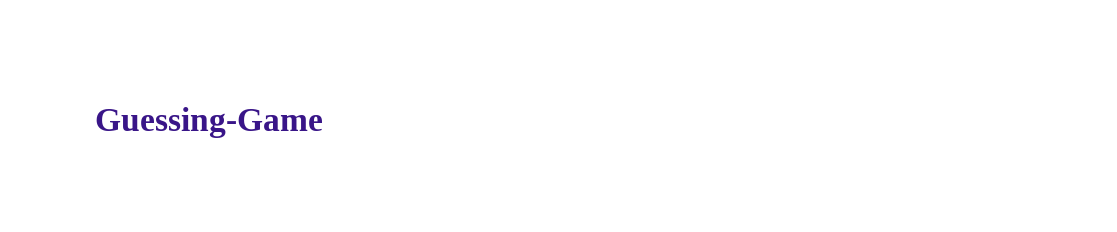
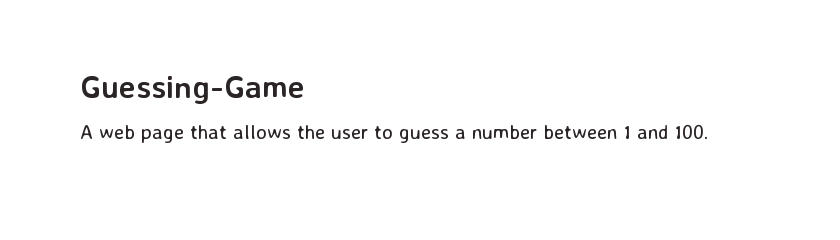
(323, 122) none -> [80,124,708,143] // A web page that allows the user to guess a number between 1 and 100.

